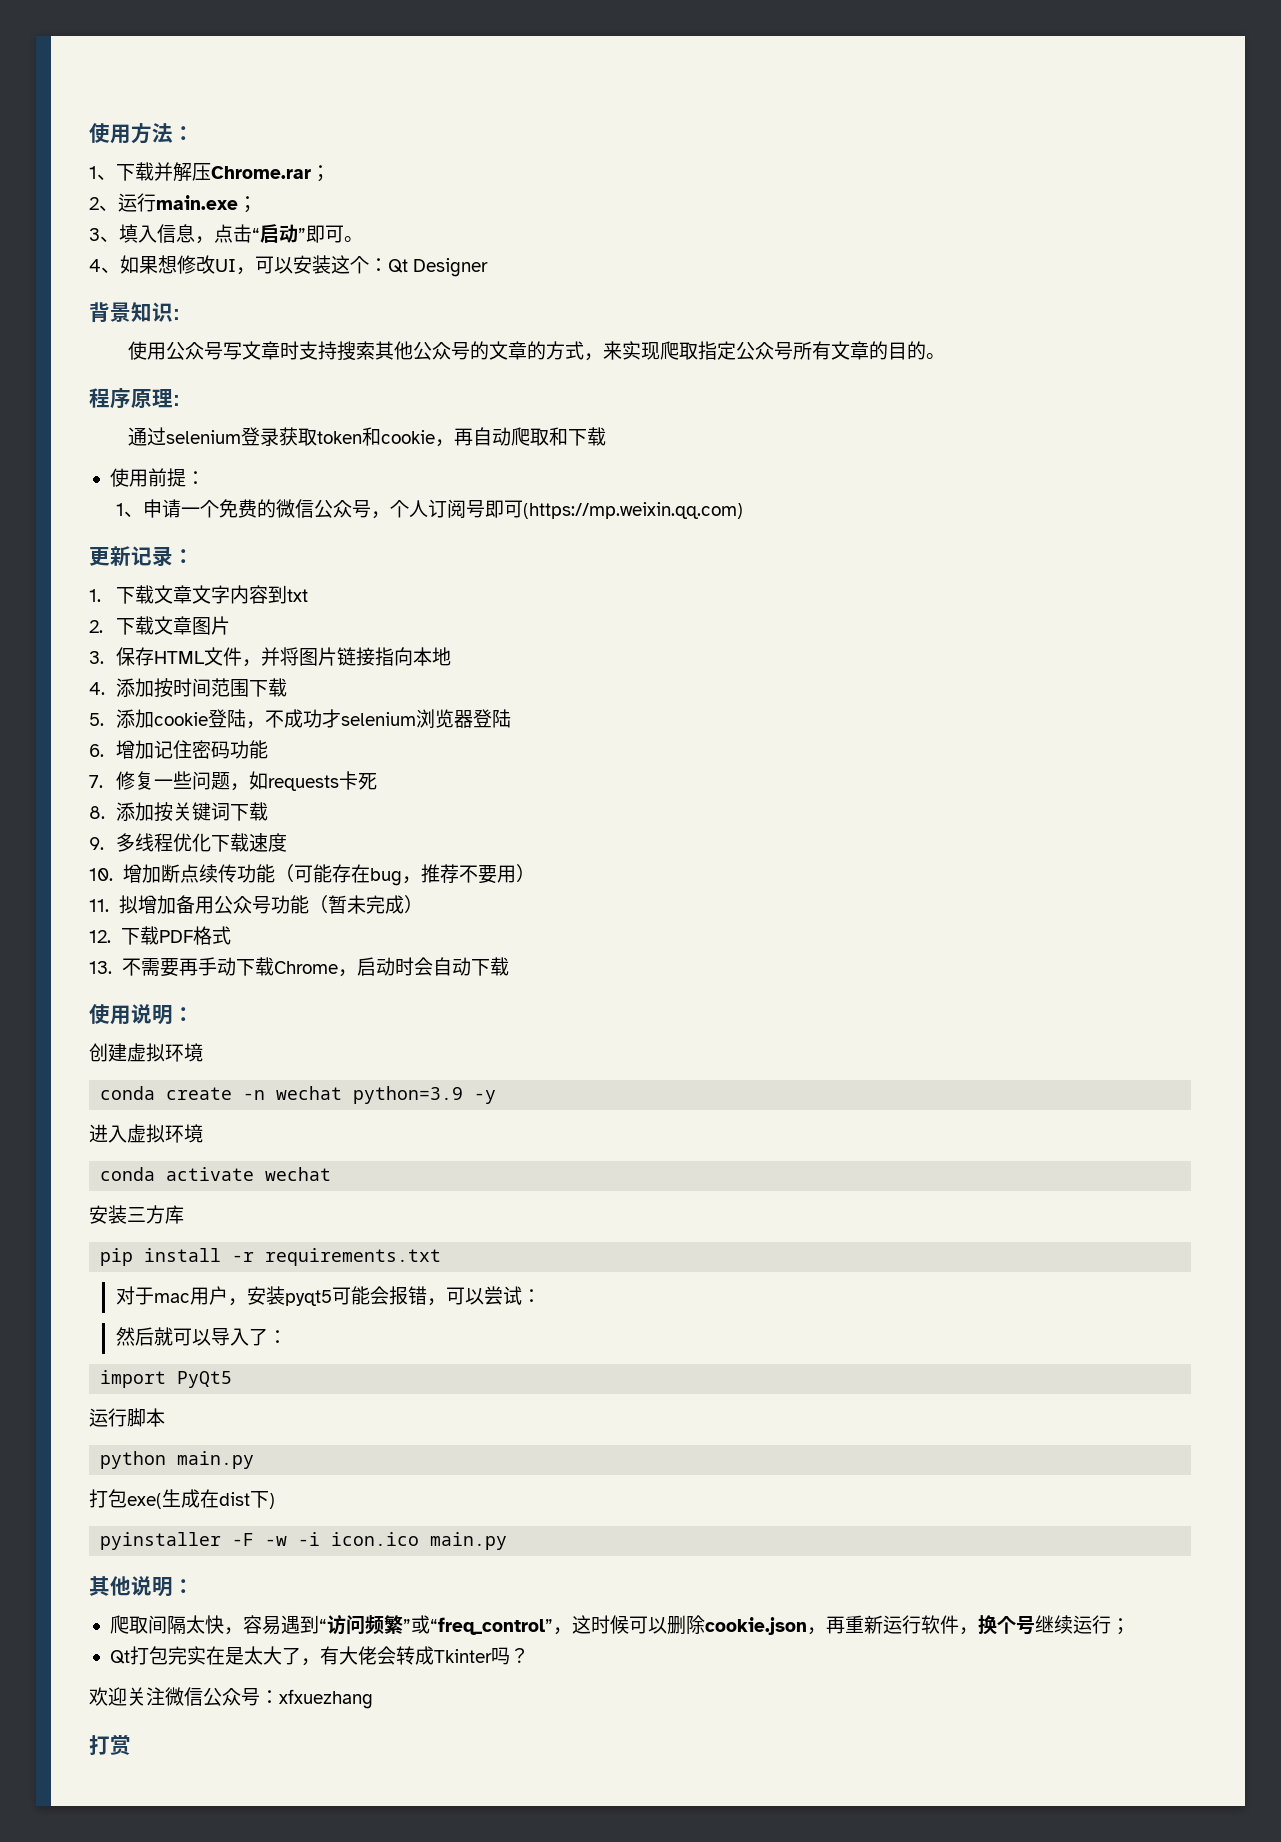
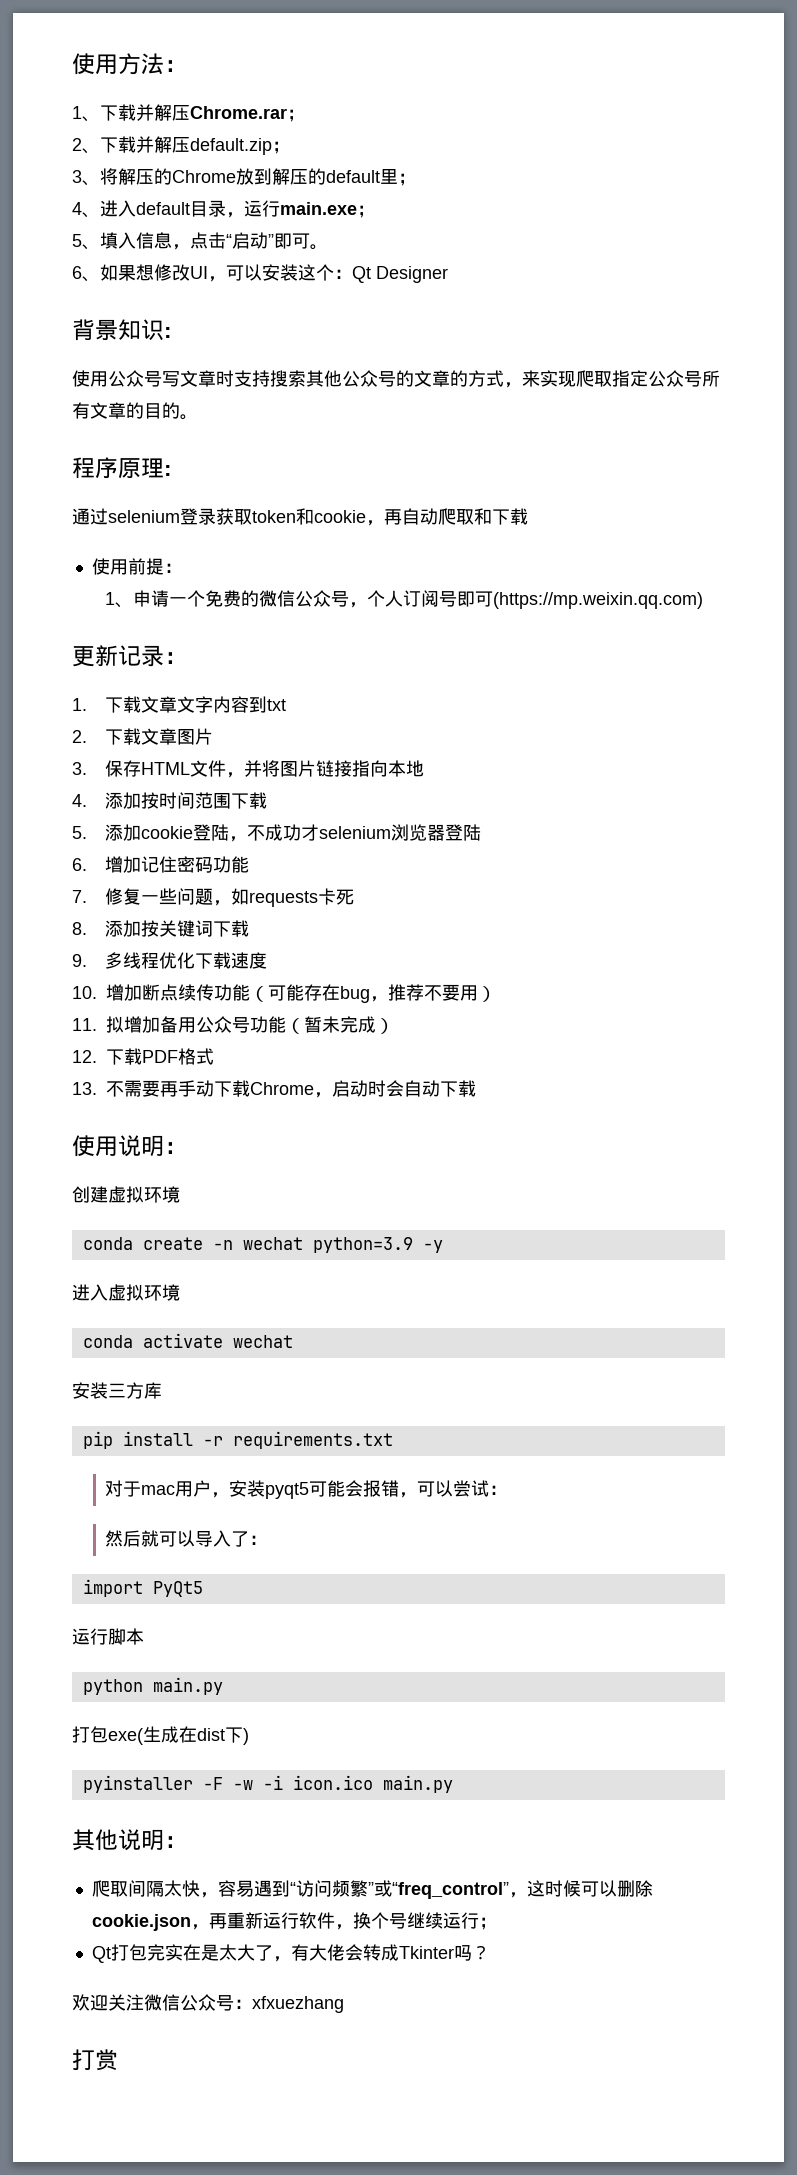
(118, 208) none -> [100,136,290,155] [72,168,416,186] [72,200,244,218] 下载并解压default.zip； // 3、将解压的Chrome放到解压的default里； // 4、进入default目录，
[89,228,100,241] 3 -> [72,234,82,247] 5
[89,259,101,272] 4 -> [72,266,82,279] 6

